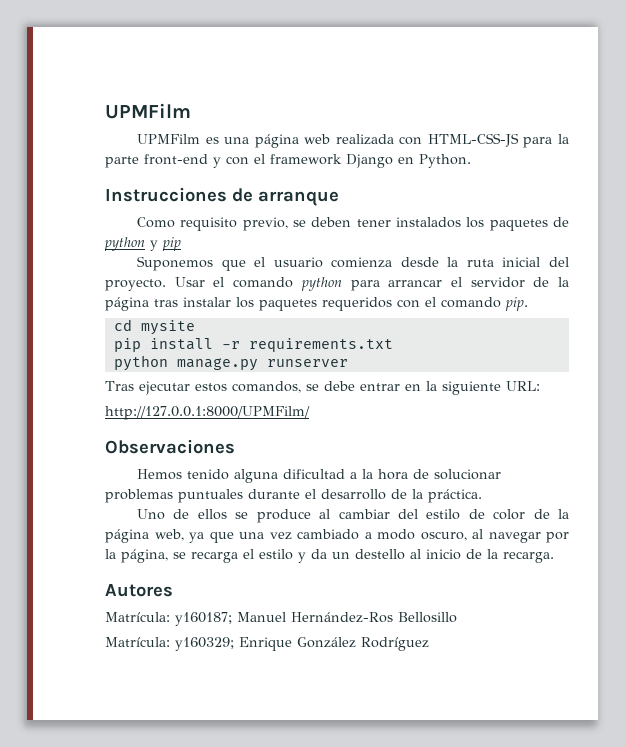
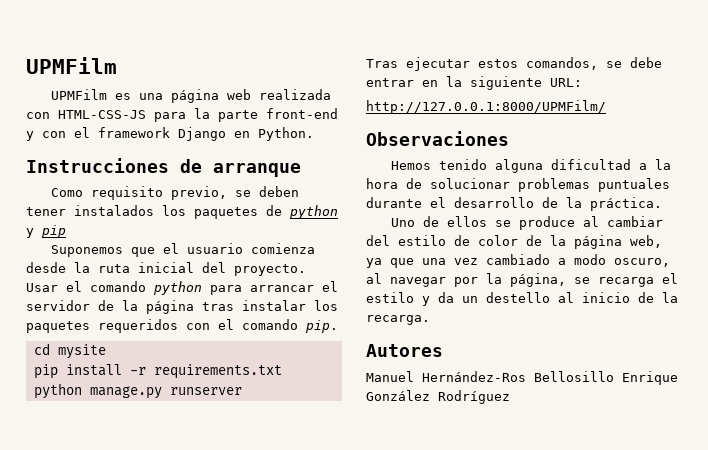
[105,612,232,626] Matrícula: y160187; -> (443, 350) none
[105,637,234,651] // Matrícula: y160329; -> (614, 376) none

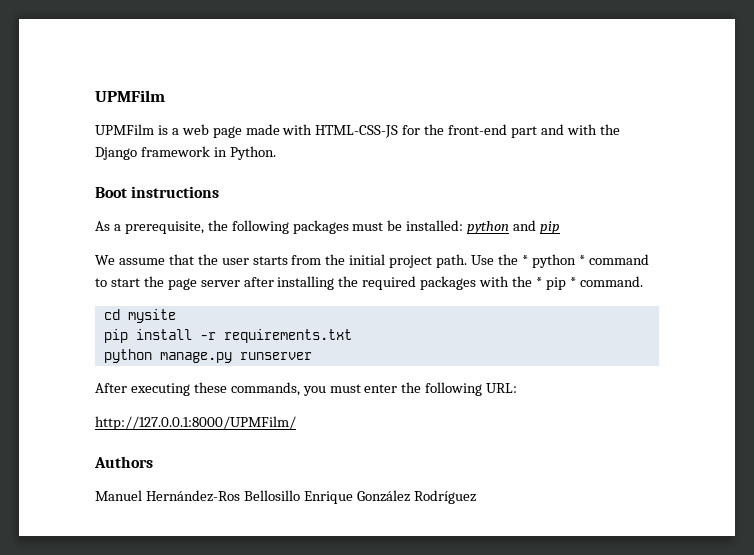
[114,89,331,103] [26,108,338,122] [26,127,314,141] [26,158,301,177] [50,186,299,200] [26,205,338,219] [26,225,66,238] [50,243,315,257] [26,262,306,276] [26,281,338,295] [26,300,338,314] [26,319,338,333] es una página web realizada con HTML-CSS-JS para la parte front-end y con el framework Django en Python. // Instrucciones de arranque // Como requisito previo, se deben tener instalados los paquetes de python y pip // Suponemos que el usuario comienza desde la ruta inicial del proyecto. Usar el comando python para arrancar el servidor de la página tras instalar los paquetes requeridos con el comando pip. -> [157,124,620,138] [95,146,276,160] [95,186,220,198] [95,220,561,234] [95,254,649,268] [95,276,643,290] is a web page made with HTML-CSS-JS for the front-end part and with the Django framework in Python. // Boot instructions // As a prerequisite, the following packages must be installed: python and pip // We assume that the user starts from the initial project path. Use the * python * command to start the page server after installing the required packages with the * pip * command.
[366,57,662,71] [366,76,582,90] [366,100,606,114] [366,131,509,146] [390,159,671,173] [366,178,670,192] [366,197,662,211] [390,216,663,230] [366,235,662,249] [366,254,670,268] [366,273,678,287] [366,292,678,306] [366,315,430,325] [366,344,443,357] Tras ejecutar estos comandos, se debe entrar en la siguiente URL: // http://127.0.0.1:8000/UPMFilm/ // Observaciones // Hemos tenido alguna dificultad a la hora de solucionar problemas puntuales durante el desarrollo de la práctica. // Uno de ellos se produce al cambiar del estilo de color de la página web, ya que una vez cambiado a modo oscuro, al navegar por la página, se recarga el estilo y da un destello al inicio de la recarga. // Autores -> [95,382,518,396] [95,416,296,430] [94,456,153,468] After executing these commands, you must enter the following URL: // http://127.0.0.1:8000/UPMFilm/ // Authors

